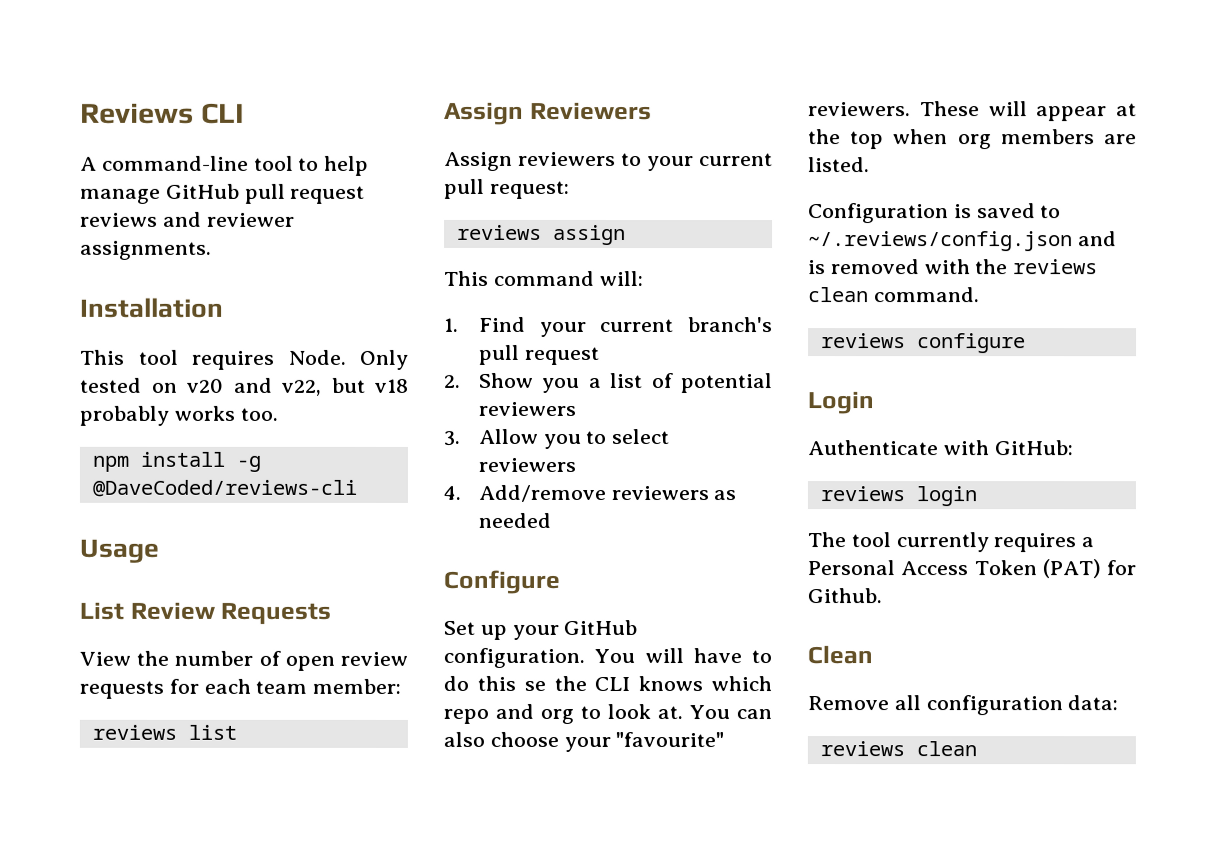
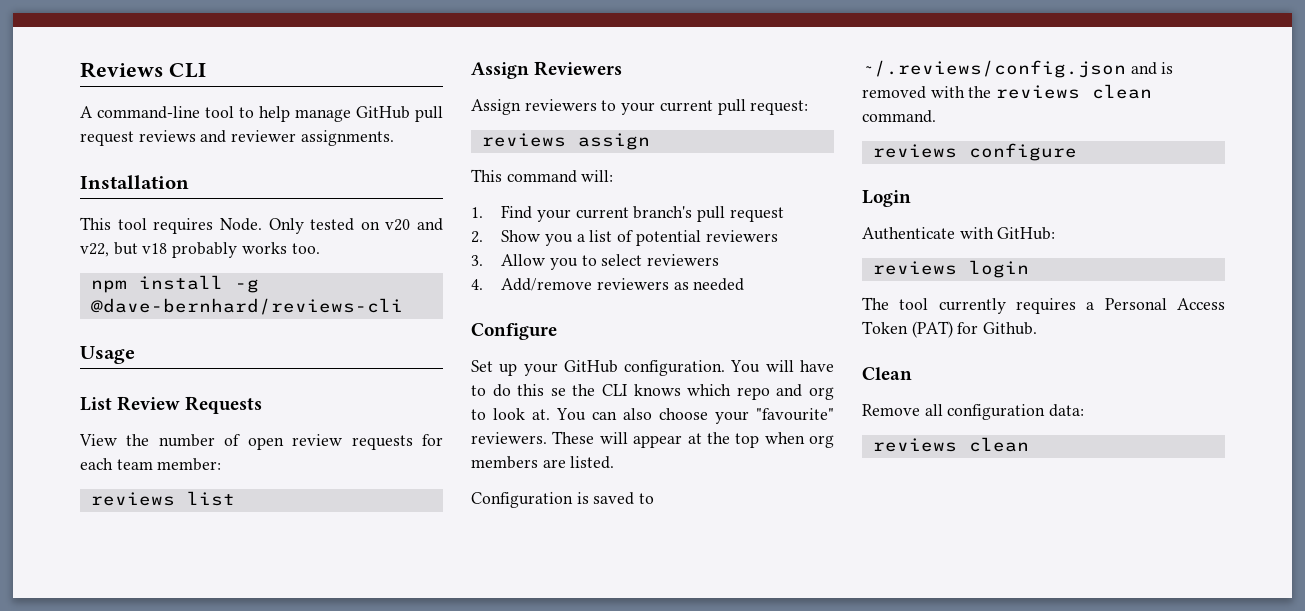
[91,479,357,497] @DaveCoded/reviews-cli -> [90,298,403,315] @dave-bernhard/reviews-cli

